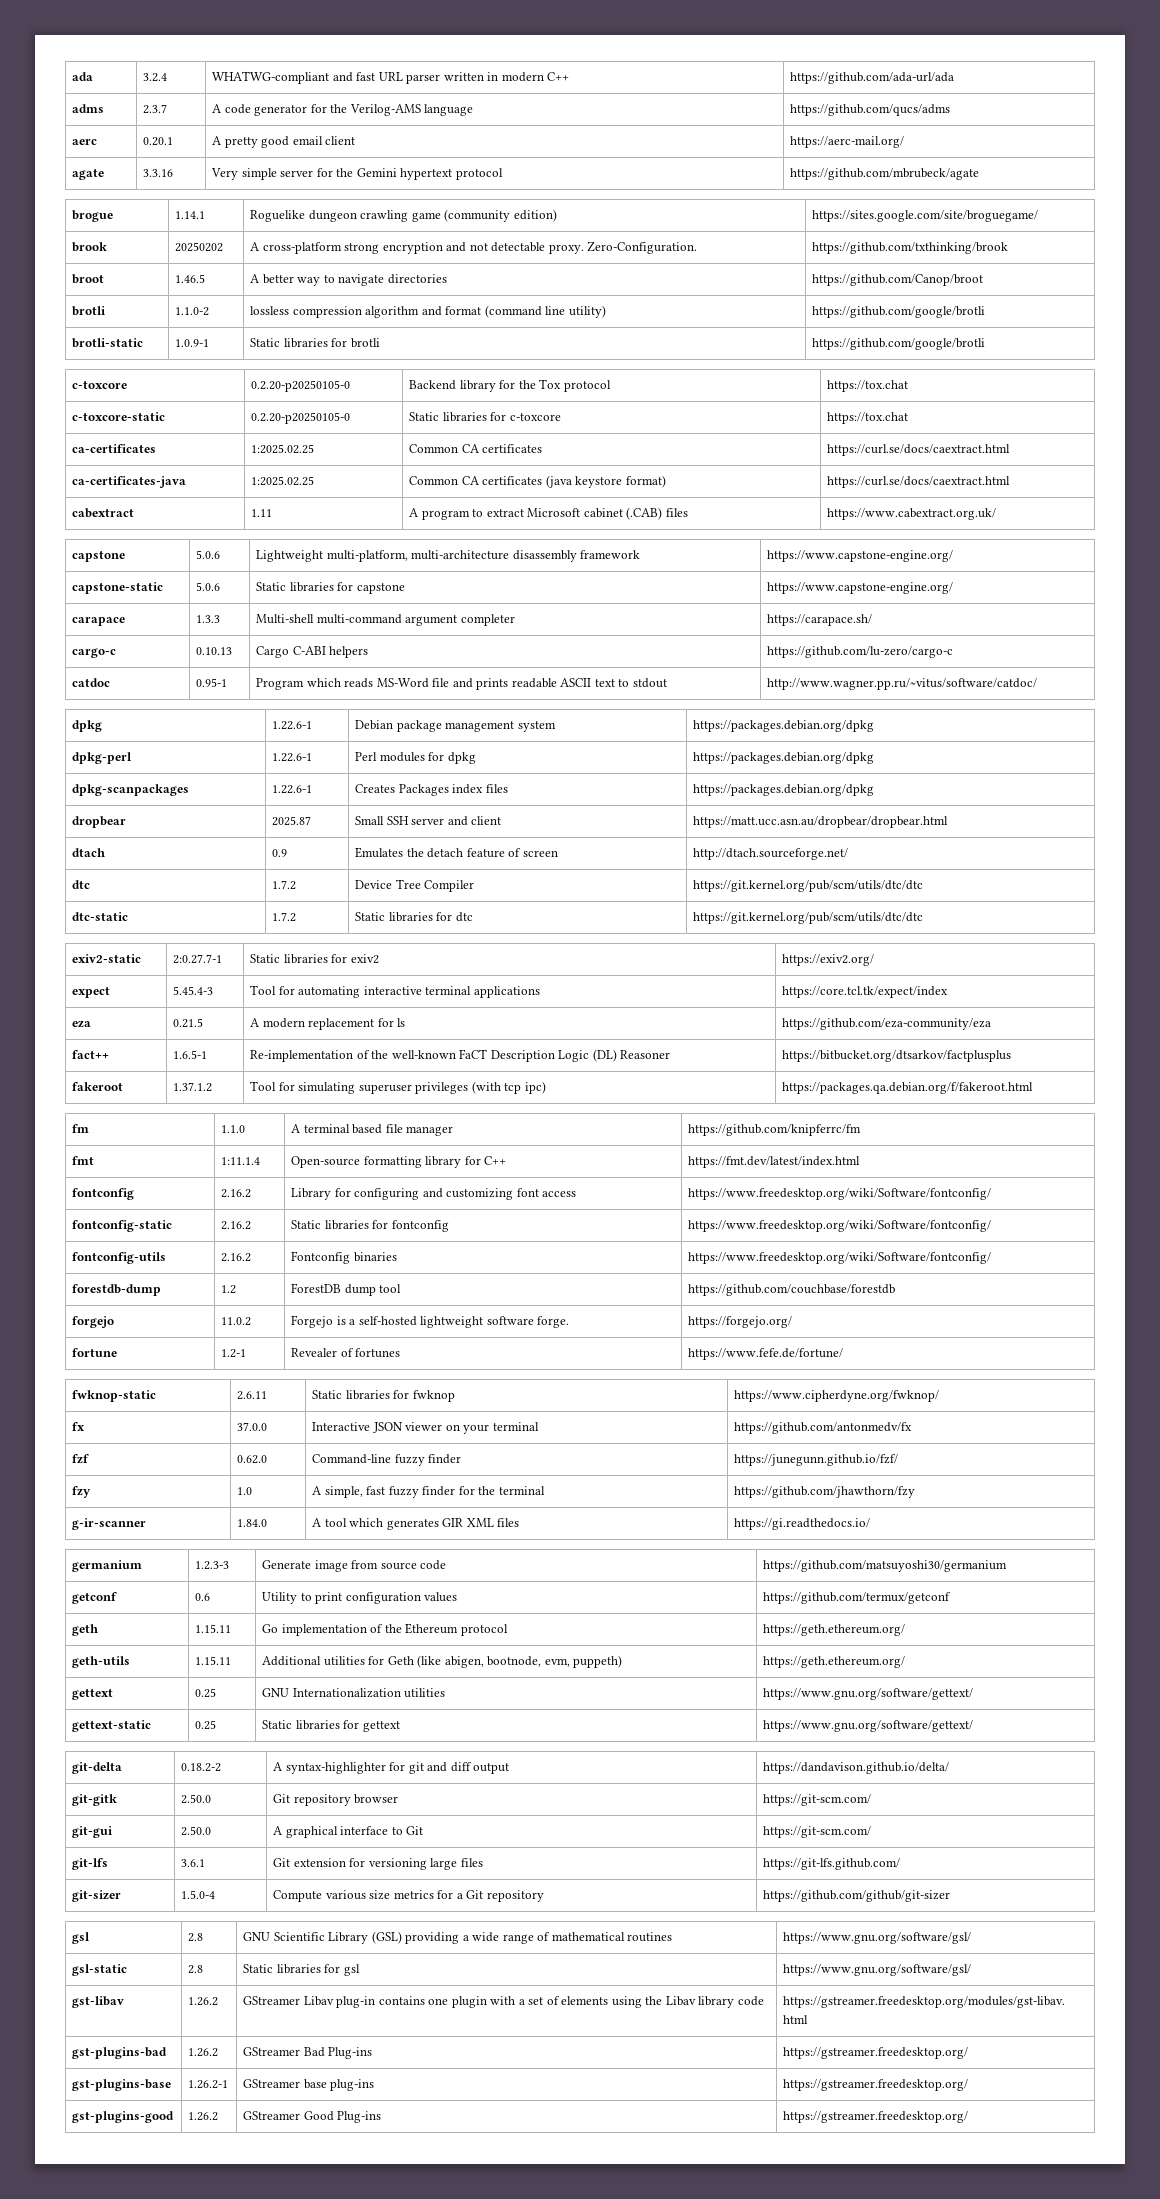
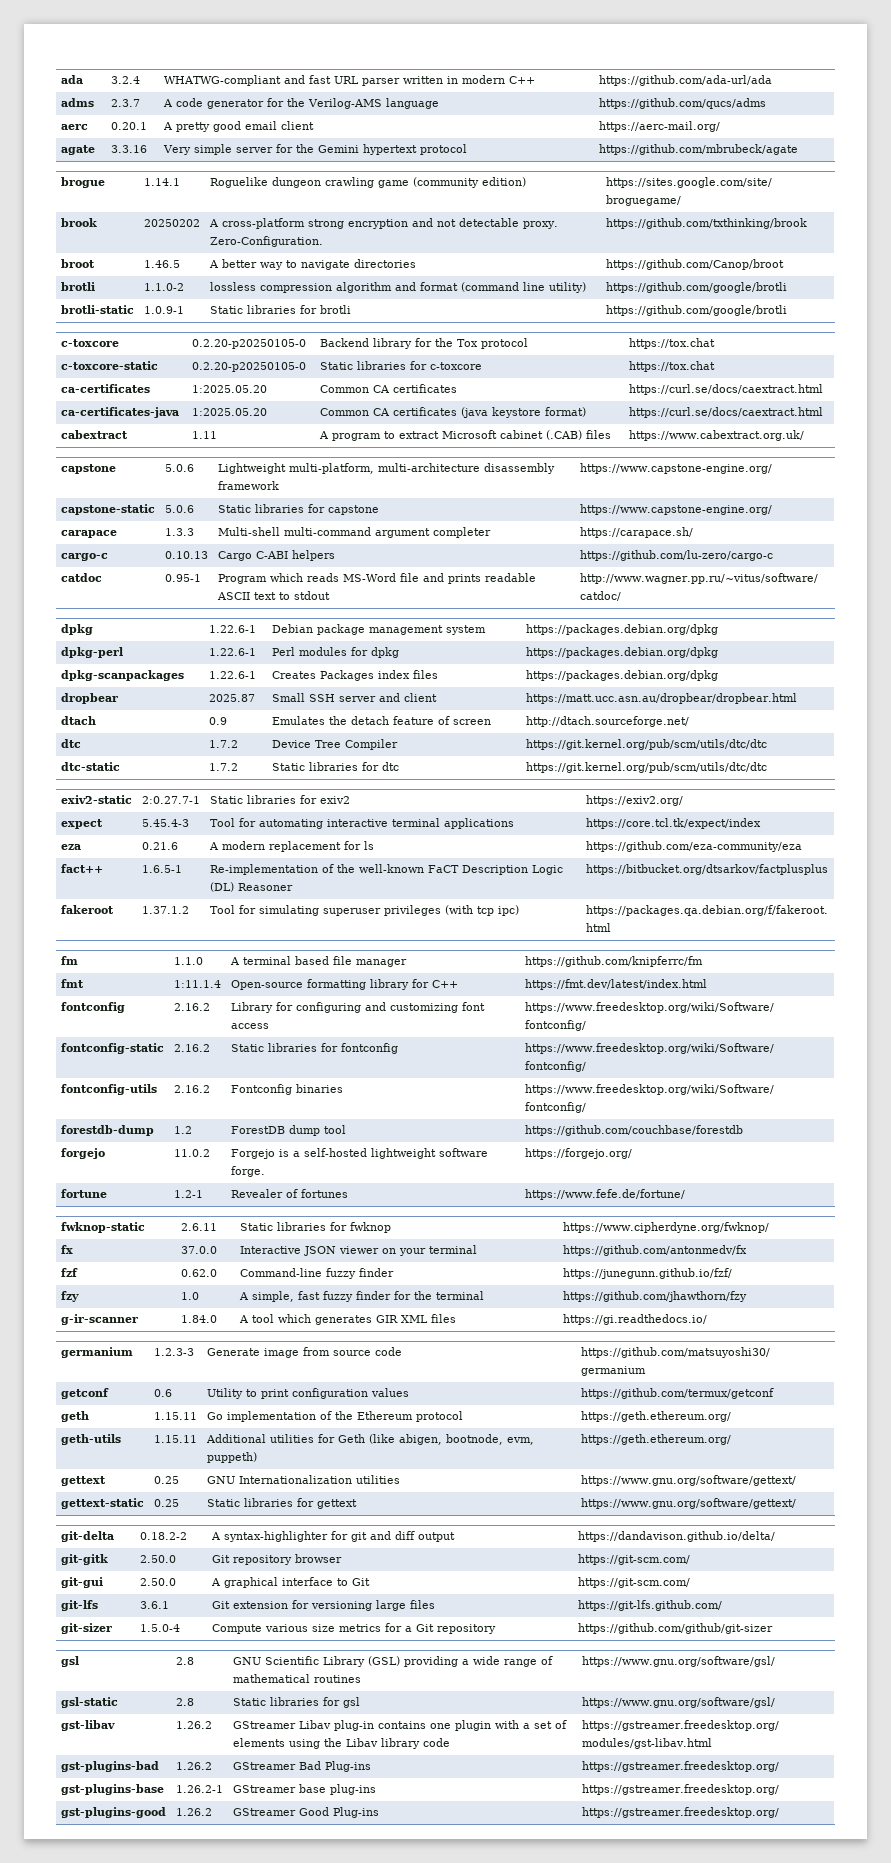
[251,444,315,454] 1:2025.02.25 -> [191,385,267,393] 1:2025.05.20
[251,476,315,486] 1:2025.02.25 -> [191,408,267,416] 1:2025.05.20
[173,1018,204,1028] 0.21.5 -> [141,842,178,850] 0.21.6

